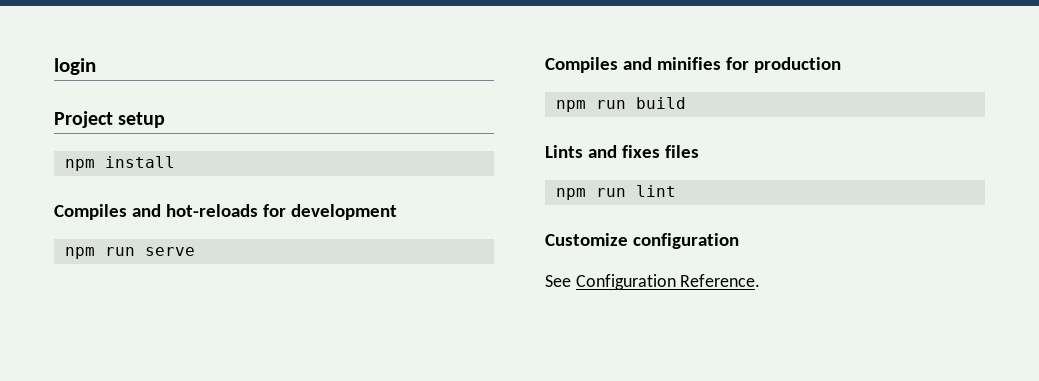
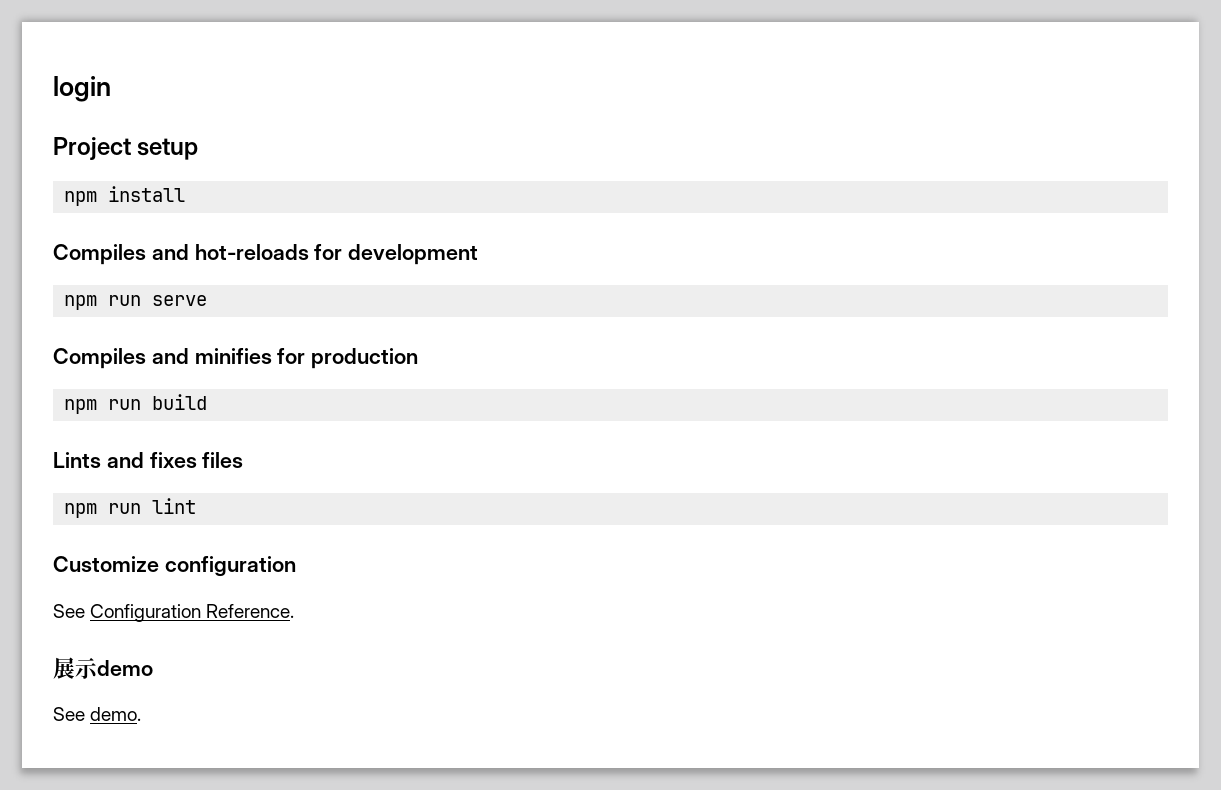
(761, 280) none -> [53,657,153,679] [53,707,142,721] // 展示demo // See demo.

